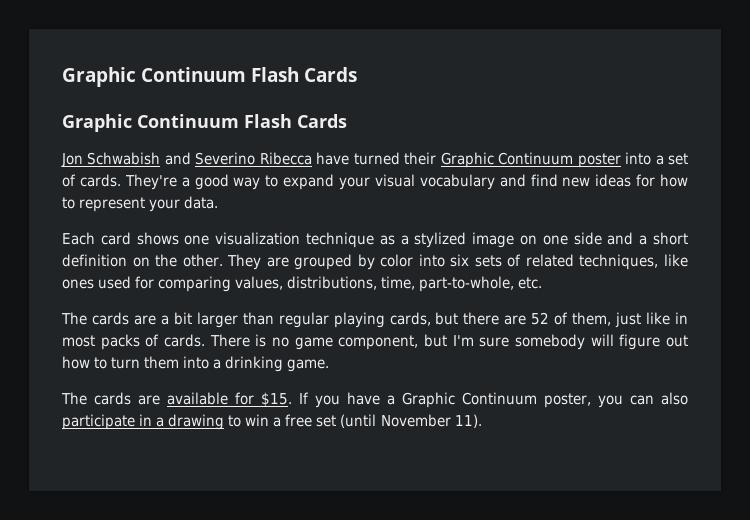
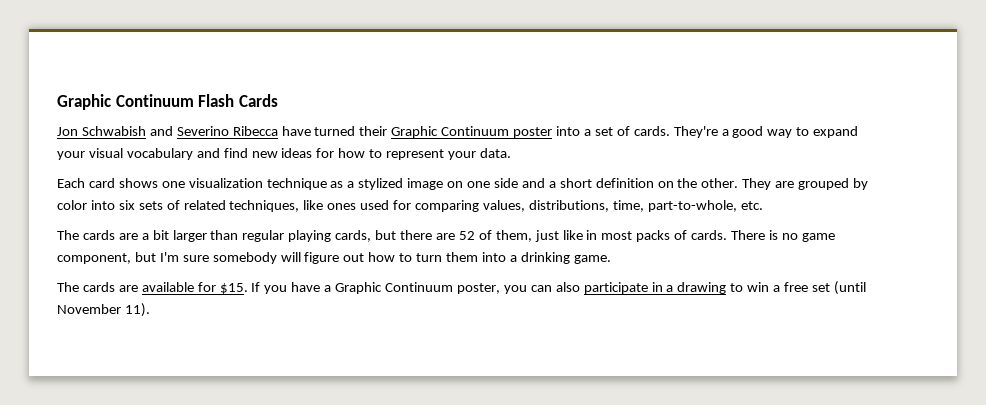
[62,67,357,87] [62,114,347,132] Graphic Continuum Flash Cards // Graphic Continuum Flash Cards -> [57,94,278,110] Graphic Continuum Flash Cards

